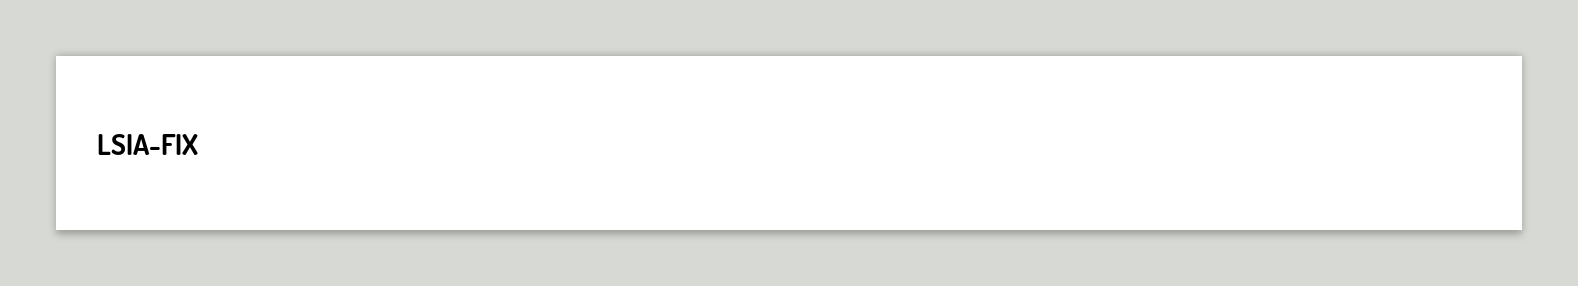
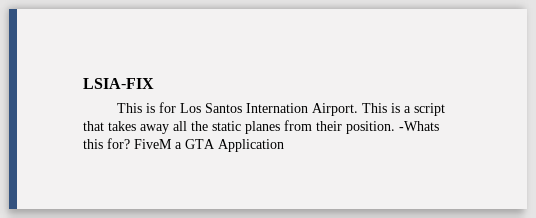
(198, 144) none -> [116,102,445,116] [83,120,439,134] [83,138,284,152] // This is for Los Santos Internation Airport. This is a script that takes away all the static planes from their position. -Whats this for? FiveM a GTA Application

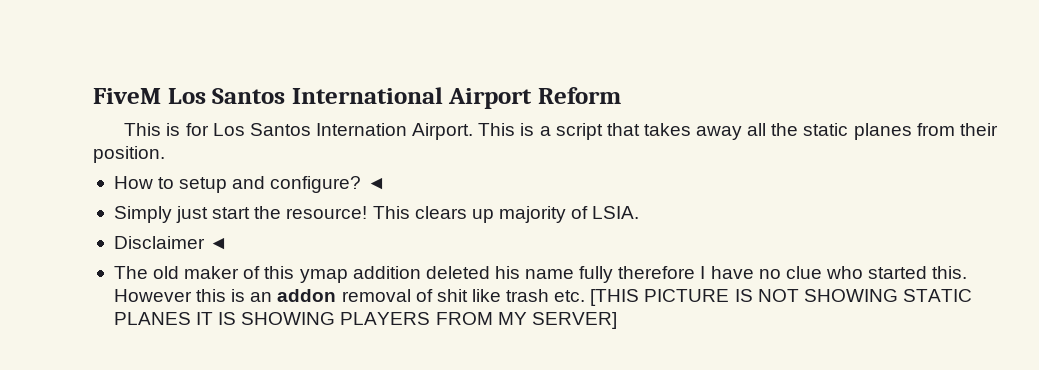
[83,78,154,89] LSIA-FIX -> [93,87,622,109] FiveM Los Santos International Airport Reform
[399,121,439,131] [83,138,284,152] -Whats this for? FiveM a GTA Application -> [113,176,386,193] [113,206,640,223] [113,236,229,250] [113,266,968,283] [113,289,972,306] [113,312,617,329] // How to setup and configure? ◄ // Simply just start the resource! This clears up majority of LSIA. // Disclaimer ◄ // The old maker of this ymap addition deleted his name fully therefore I have no clue who started this. However this is an addon removal of shit like trash etc. [THIS PICTURE IS NOT SHOWING STATIC PLANES IT IS SHOWING PLAYERS FROM MY SERVER]

